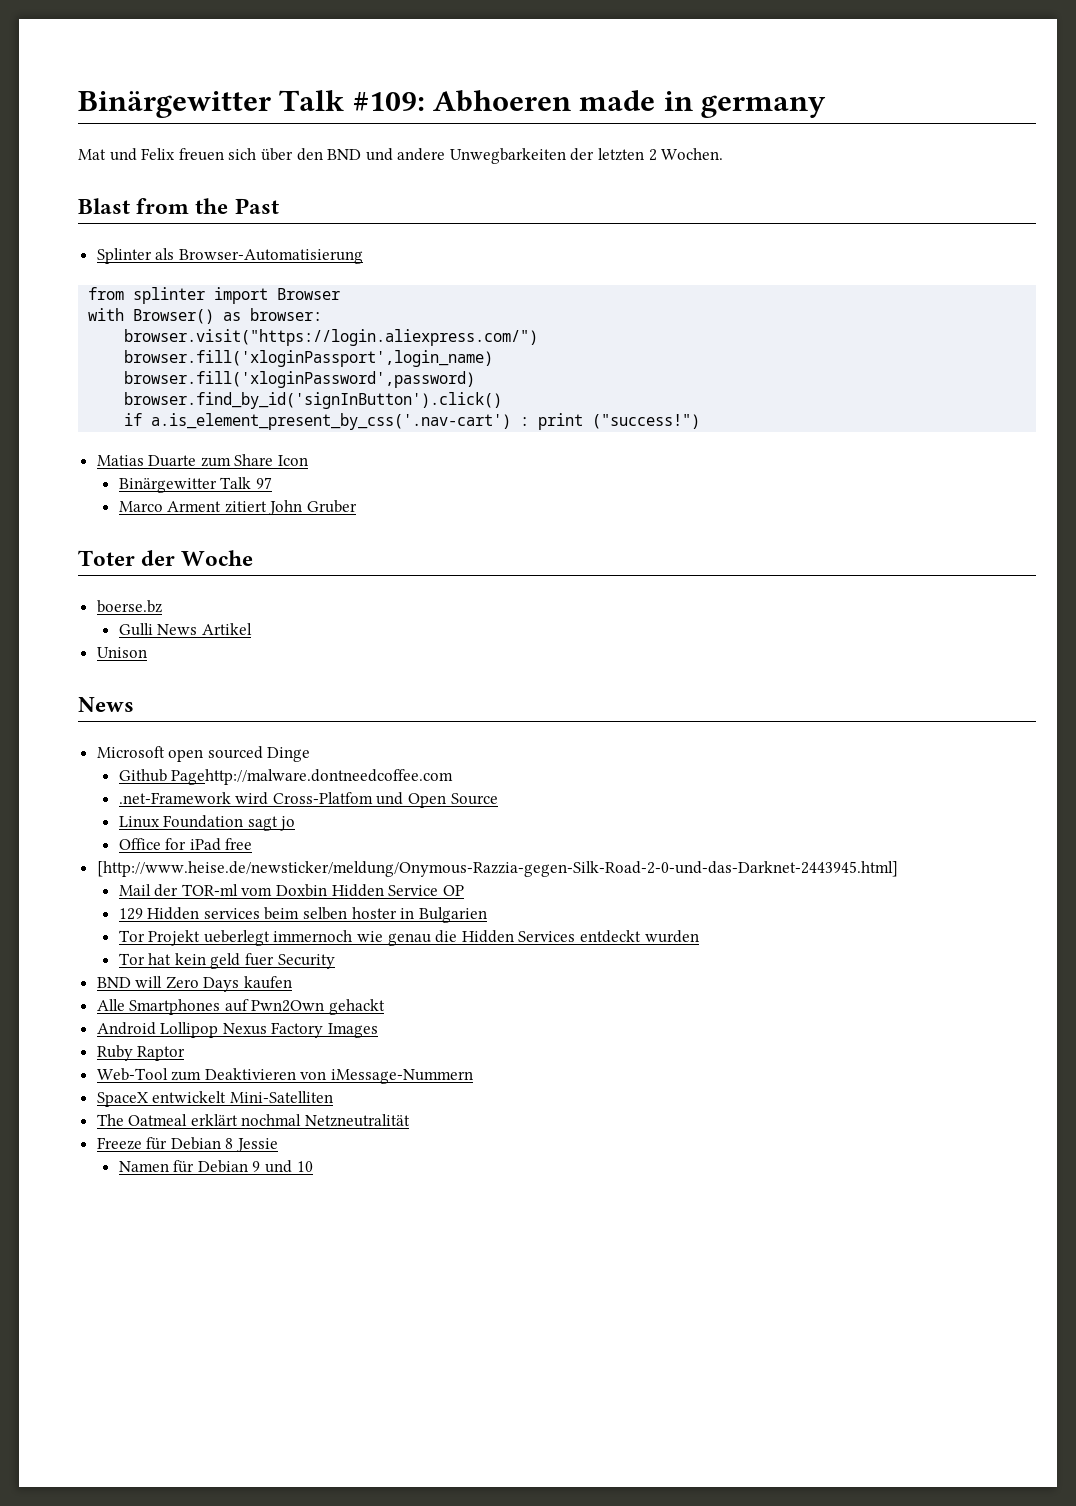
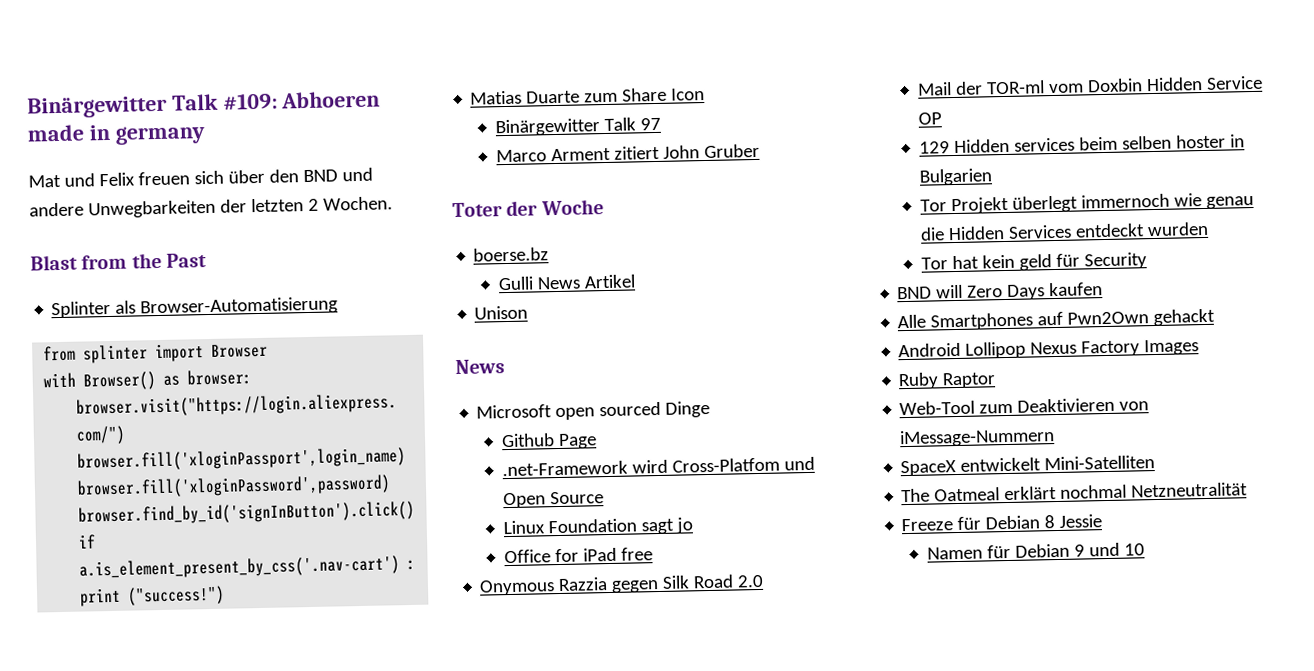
[171,769,454,785] Pagehttp://malware.dontneedcoffee.com -> [557,433,597,450] Page
[96,861,898,877] [http://www.heise.de/newsticker/meldung/Onymous-Razzia-gegen-Silk-Road-2-0-und-das-Darknet-2443945.html] -> [479,574,765,596] Onymous Razzia gegen Silk Road 2.0
[203,930,270,946] ueberlegt -> [1011,195,1078,213] überlegt
[244,953,274,966] fuer -> [1055,253,1080,267] für

